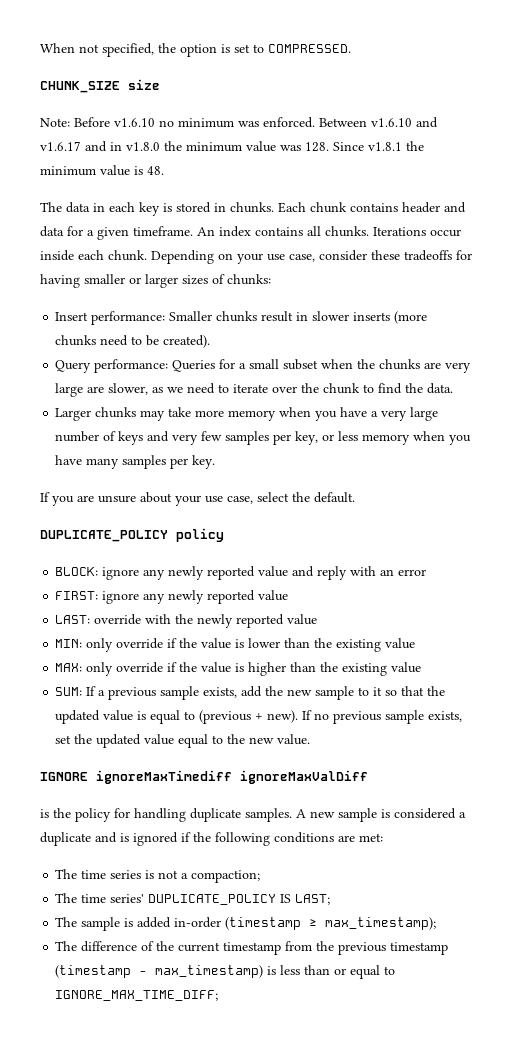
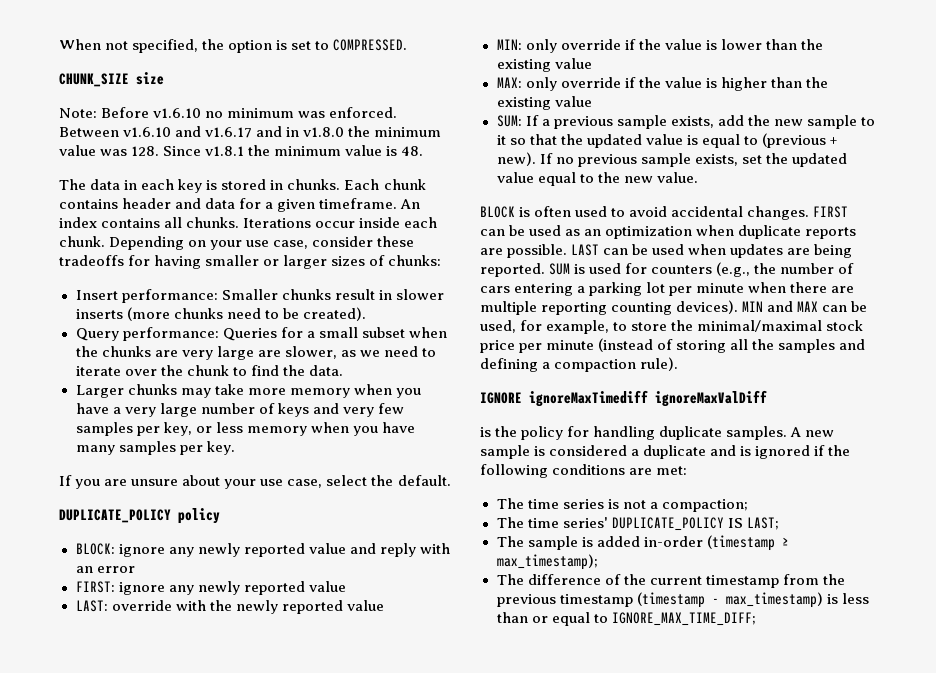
(311, 739) none -> [480,206,849,220] [480,225,857,239] [480,244,853,258] [480,262,855,277] [480,282,855,296] [480,300,868,315] [480,320,864,334] [480,338,866,353] [480,357,679,372] // BLOCK is often used to avoid accidental changes. FIRST can be used as an optimization when duplicate reports are possible. LAST can be used when updates are being reported. SUM is used for counters (e.g., the number of cars entering a parking lot per minute when there are multiple reporting counting devices). MIN and MAX can be used, for example, to store the minimal/maximal stock price per minute (instead of storing all the samples and defining a compaction rule).

